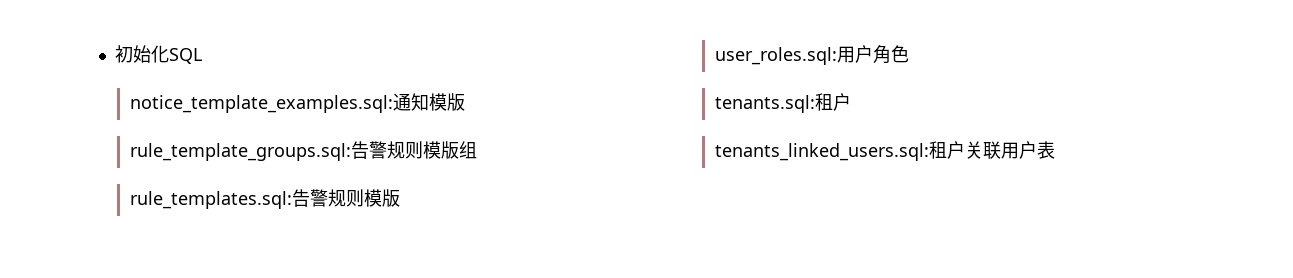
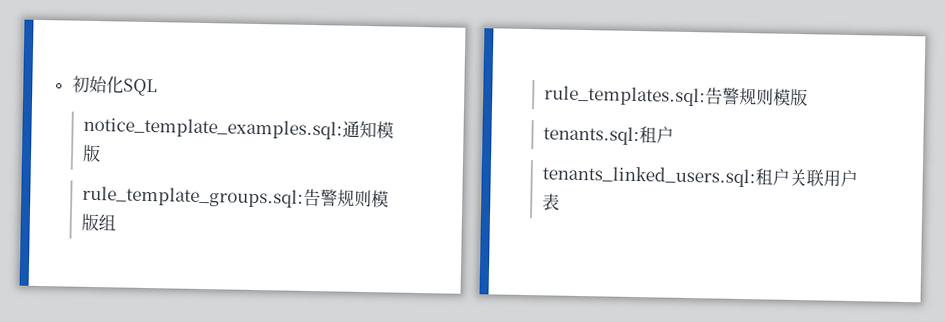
[714,45,909,65] // user_roles.sql:用户角色 -> (808, 97) none

